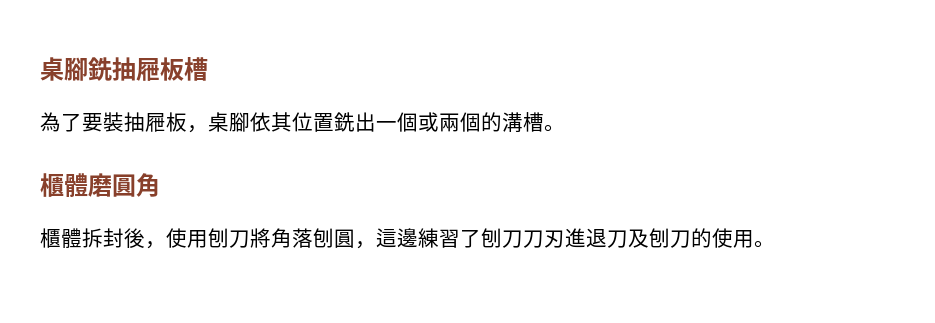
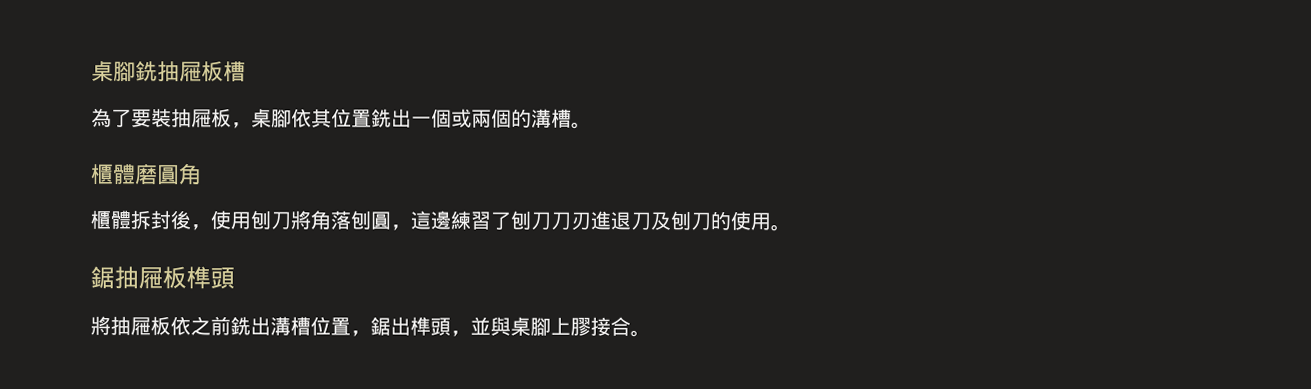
(775, 244) none -> [90,266,235,290] [90,316,651,337] // 鋸抽屜板榫頭 // 將抽屜板依之前銑出溝槽位置，鋸出榫頭，並與桌腳上膠接合。

